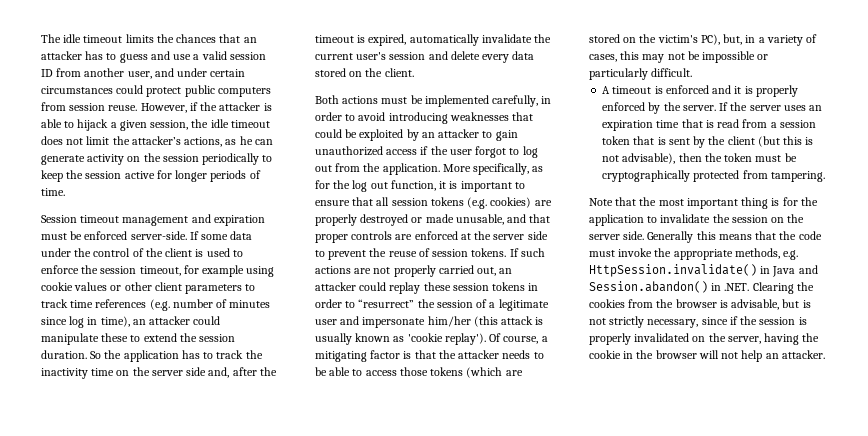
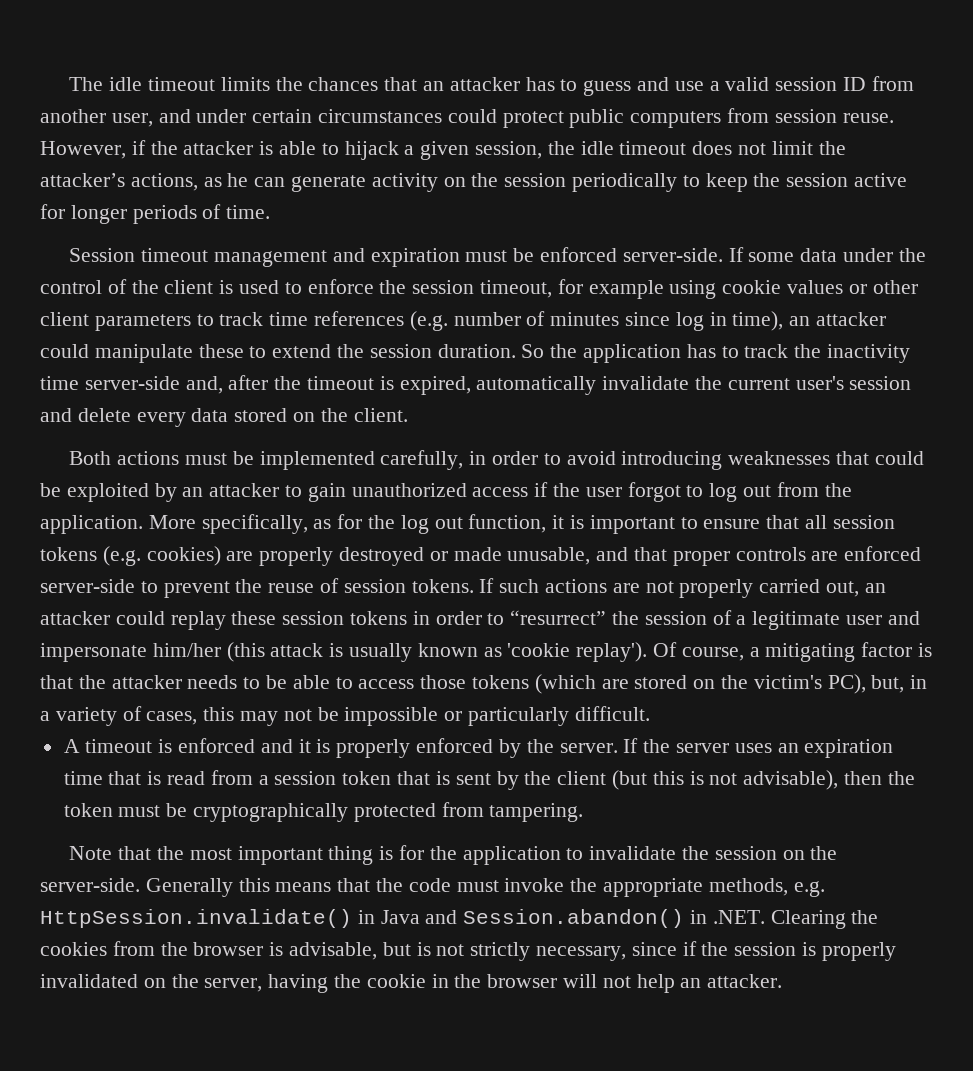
[116,367,207,376] on the server side -> [84,376,180,390] server-side
[460,231,548,240] at the server side -> [40,579,135,593] server-side
[589,231,645,240] server side. -> [40,878,140,892] server-side.

